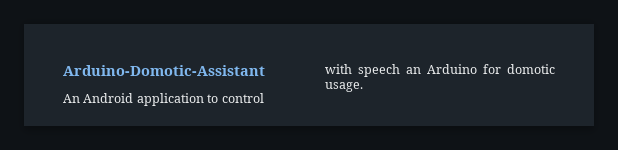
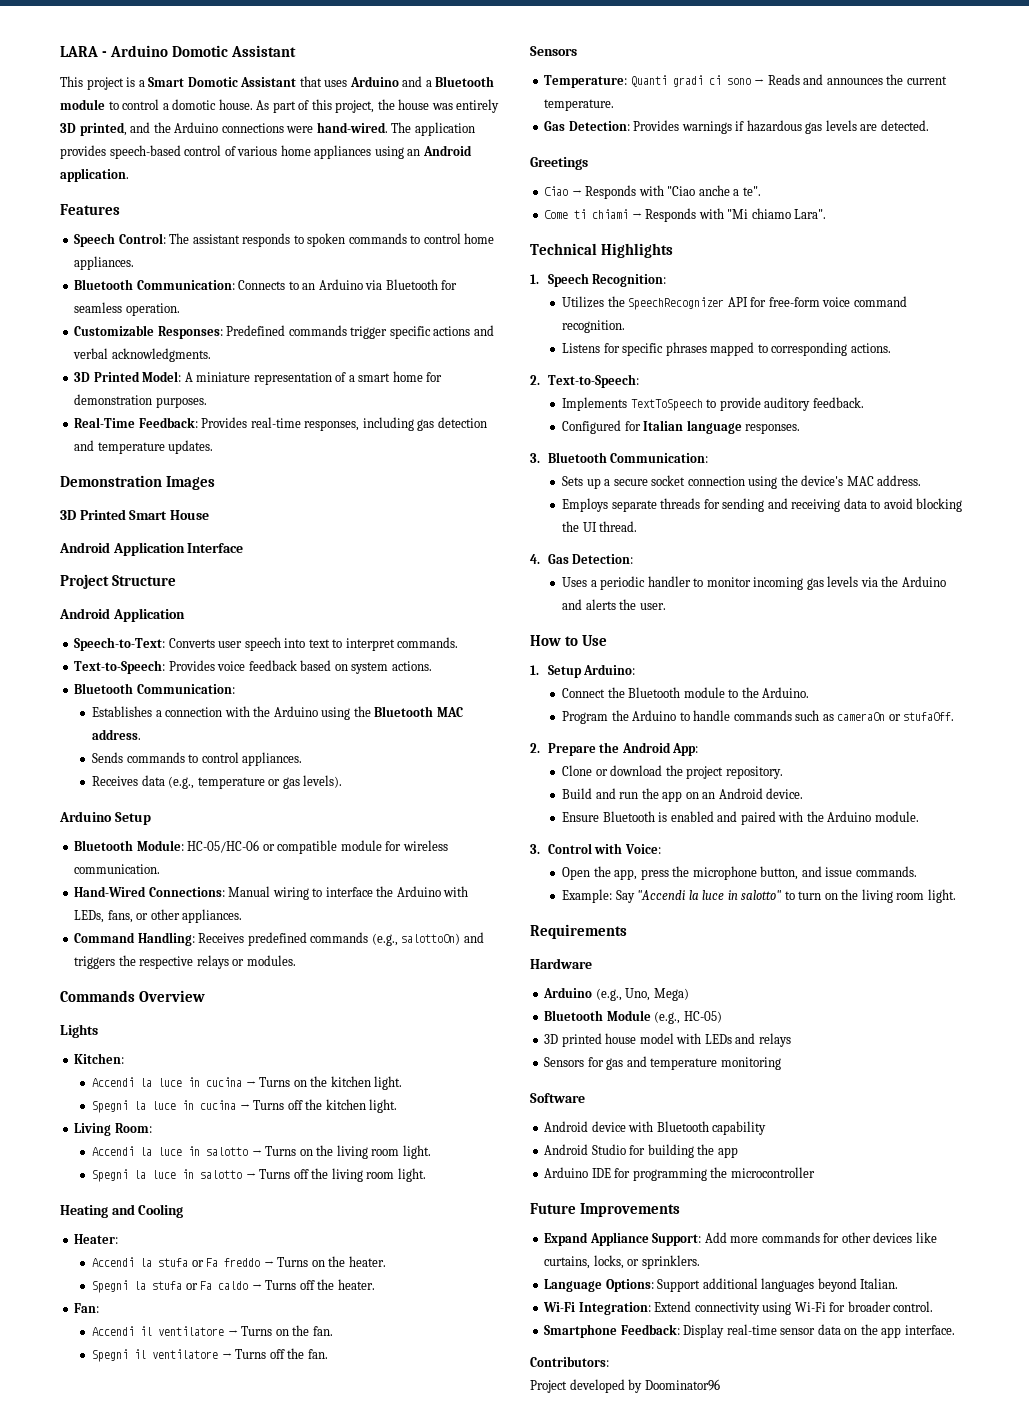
[63,65,265,76] [63,93,264,106] [325,64,555,77] [325,82,363,92] Arduino-Domotic-Assistant // An Android application to control with speech an Arduino for domotic usage. -> [60,45,297,57] [60,76,495,90] [60,99,500,113] [60,122,475,136] [60,145,472,159] [60,168,129,182] [60,204,120,215] [74,233,495,247] [74,256,135,270] [74,279,458,290] [74,302,180,316] [74,325,494,339] [73,348,211,362] [74,371,443,385] [74,394,207,408] [74,417,487,431] [74,440,214,454] [60,475,215,490] [60,509,209,520] [59,542,244,556] [60,574,176,589] [59,608,185,622] [74,637,459,651] [74,660,432,674] [74,683,235,694] [92,706,463,720] [92,729,142,740] [92,752,303,766] [92,775,343,789] [59,811,151,825] [74,840,448,854] [74,864,161,874] [74,886,469,900] [74,909,243,923] [74,932,484,946] [74,955,296,969] [60,990,205,1002] [60,1024,98,1038] [74,1053,125,1064] [92,1076,403,1090] [92,1099,398,1113] [74,1123,152,1136] [92,1145,431,1159] [92,1168,426,1182] [60,1204,184,1218] [74,1234,119,1244] [92,1256,386,1267] [92,1279,375,1293] [74,1303,100,1313] [92,1325,333,1336] [92,1348,328,1362] [530,46,577,56] [544,74,947,88] [544,99,615,111] [544,120,929,134] [530,157,588,170] [544,185,761,199] [544,208,827,222] [530,243,673,258] [530,273,667,287] [562,296,907,310] [562,320,626,333] [562,342,891,356] [530,374,639,388] [562,397,864,411] [562,420,801,434] [530,452,709,463] [562,475,922,489] [562,498,963,512] [562,521,638,532] [530,554,634,564] [562,576,946,590] [562,599,666,610] [530,635,607,646] [530,664,636,678] [562,687,810,698] [562,710,955,724] [530,742,699,756] [562,765,783,779] [562,788,804,802] [562,811,919,825] [530,843,661,854] [562,866,917,880] [562,889,956,903] [530,924,627,939] [530,958,592,969] [543,987,689,1001] [544,1010,722,1024] [544,1033,791,1047] [544,1056,781,1070] [530,1093,585,1103] [544,1121,767,1135] [544,1144,738,1158] [544,1167,815,1181] [530,1203,680,1217] [544,1232,937,1246] [544,1255,700,1269] [544,1278,899,1292] [543,1301,934,1315] [544,1324,955,1338] [530,1356,609,1367] [530,1379,720,1393] LARA - Arduino Domotic Assistant // This project is a Smart Domotic Assistant that uses Arduino and a Bluetooth module to control a domotic house. As part of this project, the house was entirely 3D printed, and the Arduino connections were hand-wired. The application provides speech-based control of various home appliances using an Android application. // Features // Speech Control: The assistant responds to spoken commands to control home appliances. // Bluetooth Communication: Connects to an Arduino via Bluetooth for seamless operation. // Customizable Responses: Predefined commands trigger specific actions and verbal acknowledgments. // 3D Printed Model: A miniature representation of a smart home for demonstration purposes. // Real-Time Feedback: Provides real-time responses, including gas detection and temperature updates. // Demonstration Images // 3D Printed Smart House // Android Application Interface // Project Structure // Android Application // Speech-to-Text: Converts user speech into text to interpret commands. // Text-to-Speech: Provides voice feedback based on system actions. // Bluetooth Communication: // Establishes a connection with the Arduino using the Bluetooth MAC address. // Sends commands to control appliances. // Receives data (e.g., temperature or gas levels). // Arduino Setup // Bluetooth Module: HC-05/HC-06 or compatible module for wireless communication. // Hand-Wired Connections: Manual wiring to interface the Arduino with LEDs, fans, or other appliances. // Command Handling: Receives predefined commands (e.g., salottoOn) and triggers the respective relays or modules. // Commands Overview // Lights // Kitchen: // Accendi la luce in cucina → Turns on the kitchen light. // Spegni la luce in cucina → Turns off the kitchen light. // Living Room: // Accendi la luce in salotto → Turns on the living room light. // Spegni la luce in salotto → Turns off the living room light. // Heating and Cooling // Heater: // Accendi la stufa or Fa freddo → Turns on the heater. // Spegni la stufa or Fa caldo → Turns off the heater. // Fan: // Accendi il ventilatore → Turns on the fan. // Spegni il ventilatore → Turns off the fan. // Sensors // Temperature: Quanti gradi ci sono → Reads and announces the current temperature. // Gas Detection: Provides warnings if hazardous gas levels are detected. // Greetings // Ciao → Responds with "Ciao anche a te". // Come ti chiami → Responds with "Mi chiamo Lara". // Technical Highlights // 1. Speech Recognition: // Utilizes the SpeechRecognizer API for free-form voice command recognition. // Listens for specific phrases mapped to corresponding actions. // 2. Text-to-Speech: // Implements TextToSpeech to provide auditory feedback. // Configured for Italian language responses. // 3. Bluetooth Communication: // Sets up a secure socket connection using the device's MAC address. // Employs separate threads for sending and receiving data to avoid blocking the UI thread. // 4. Gas Detection: // Uses a periodic handler to monitor incoming gas levels via the Arduino and alerts the user. // How to Use // 1. Setup Arduino: // Connect the Bluetooth module to the Arduino. // Program the Arduino to handle commands such as cameraOn or stufaOff. // 2. Prepare the Android App: // Clone or download the project repository. // Build and run the app on an Android device. // Ensure Bluetooth is enabled and paired with the Arduino module. // 3. Control with Voice: // Open the app, press the microphone button, and issue commands. // Example: Say "Accendi la luce in salotto" to turn on the living room light. // Requirements // Hardware // Arduino (e.g., Uno, Mega) // Bluetooth Module (e.g., HC-05) // 3D printed house model with LEDs and relays // Sensors for gas and temperature monitoring // Software // Android device with Bluetooth capability // Android Studio for building the app // Arduino IDE for programming the microcontroller // Future Improvements // Expand Appliance Support: Add more commands for other devices like curtains, locks, or sprinklers. // Language Options: Support additional languages beyond Italian. // Wi-Fi Integration: Extend connectivity using Wi-Fi for broader control. // Smartphone Feedback: Display real-time sensor data on the app interface. // Contributors: // Project developed by Doominator96

